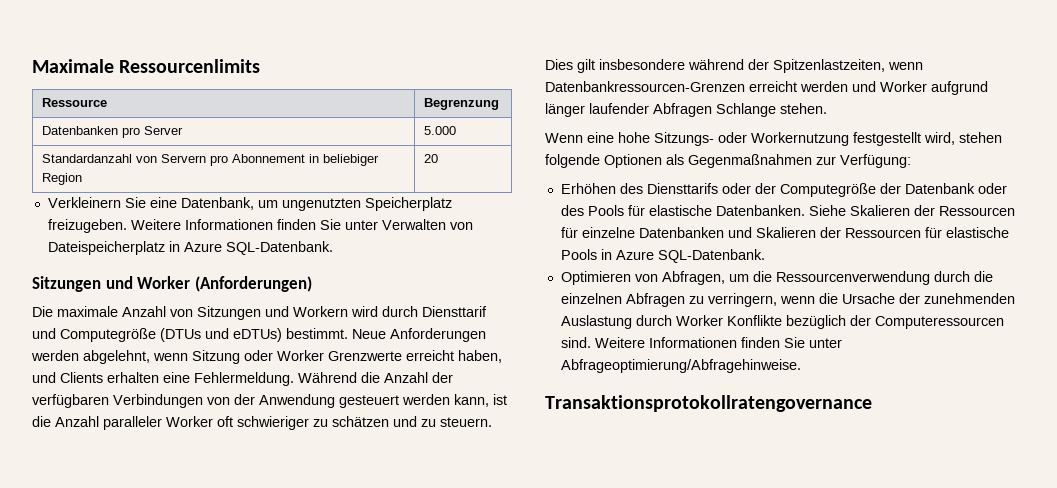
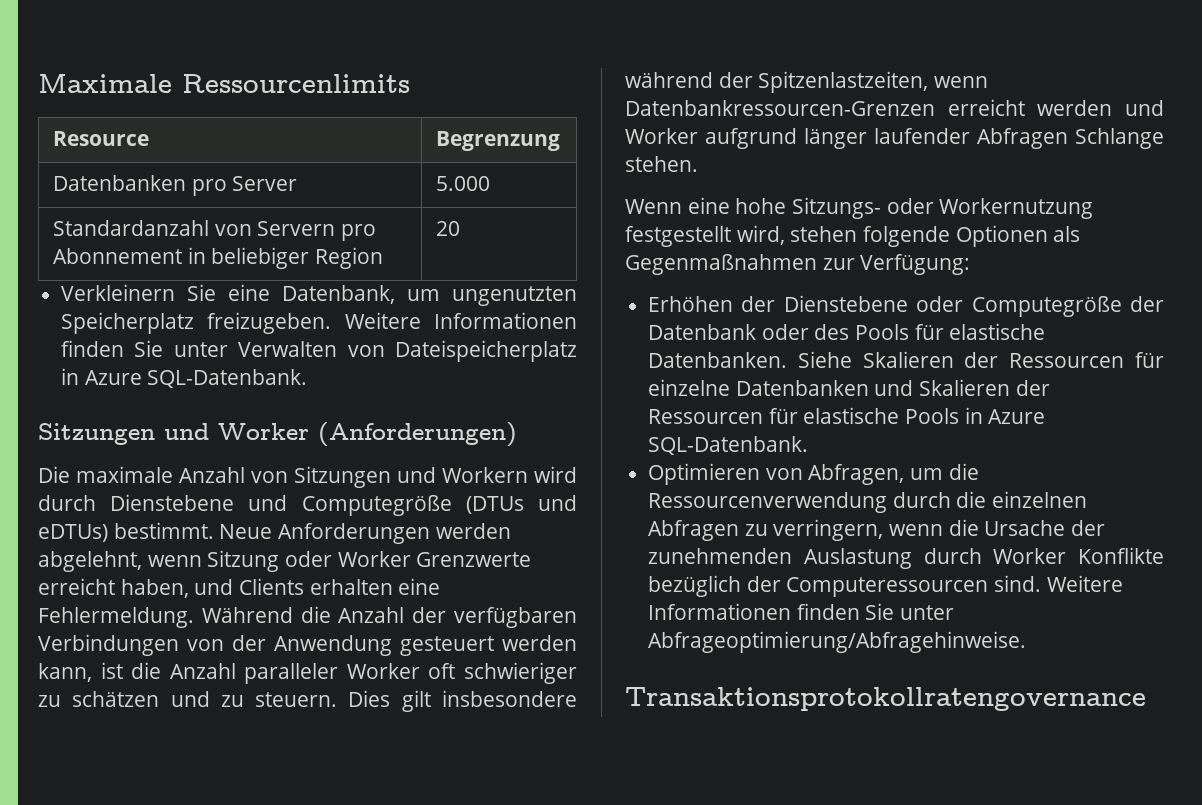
[42,98,108,107] Ressource -> [52,131,149,146] Resource
[422,306,487,317] Diensttarif -> [110,494,235,511] Dienstebene
[619,183,776,194] des Diensttarifs oder der -> [741,295,964,312] der Dienstebene oder

